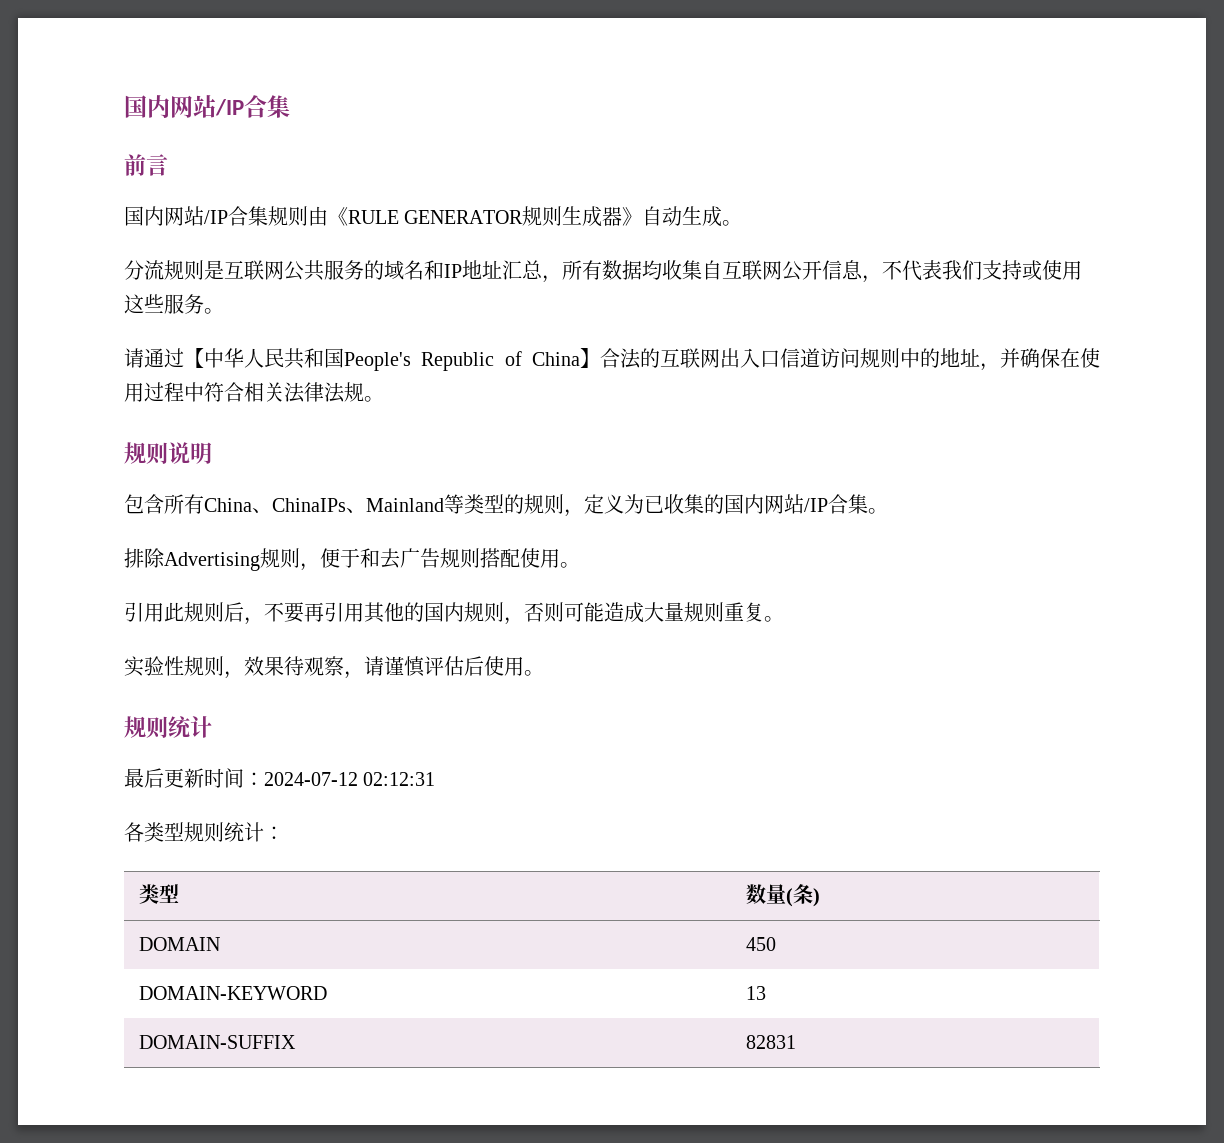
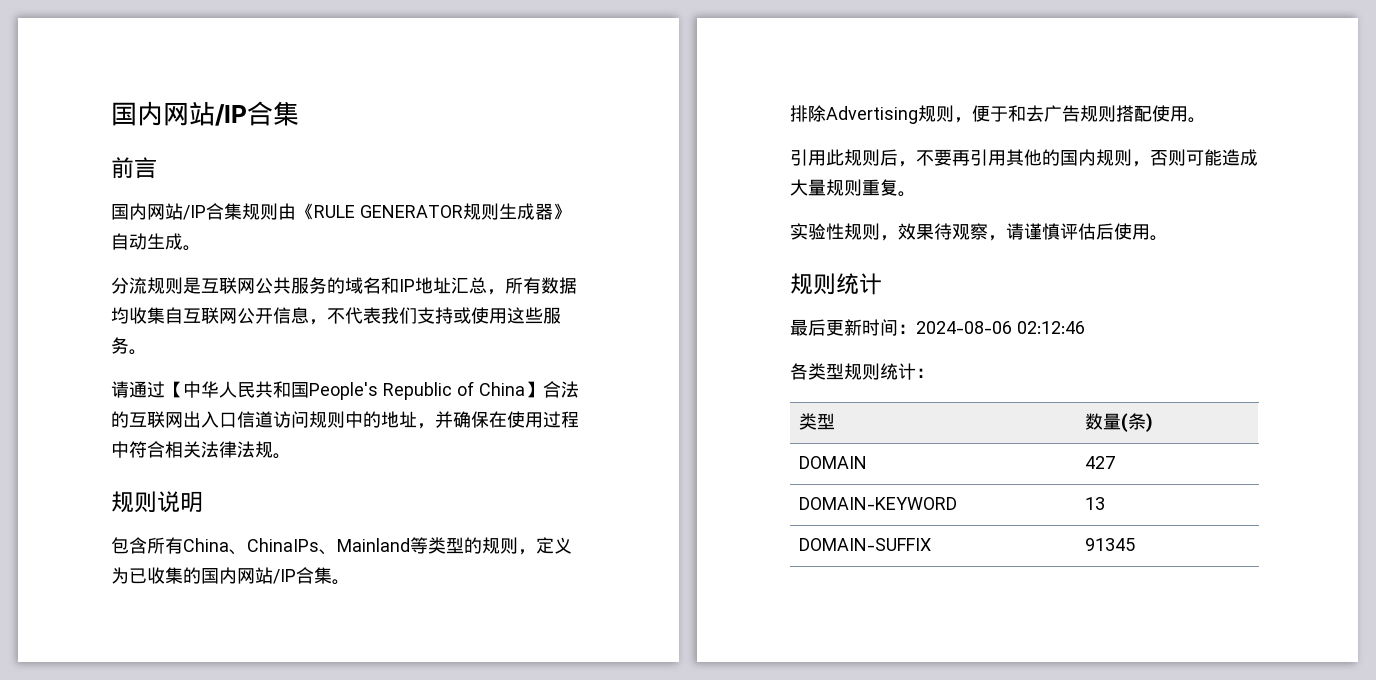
[264,772,436,786] 2024-07-12 02:12:31 -> [916,321,1085,334] 2024-08-06 02:12:46
[745,937,776,951] 450 -> [1085,456,1116,469] 427
[745,1035,796,1049] 82831 -> [1085,538,1136,551] 91345

